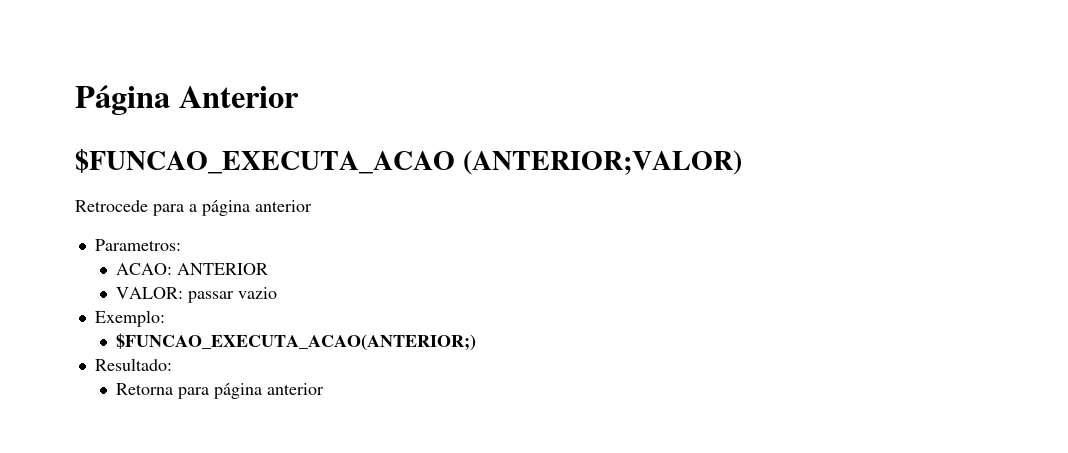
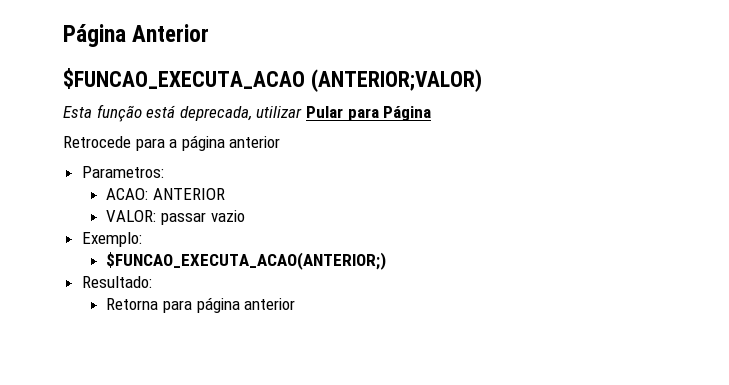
(742, 162) none -> [63,104,432,122] // Esta função está deprecada, utilizar Pular para Página

